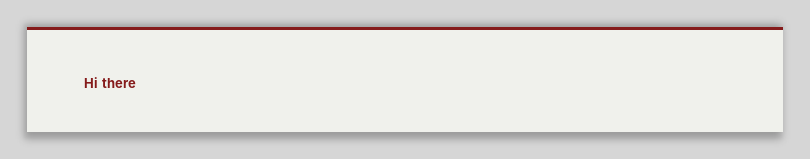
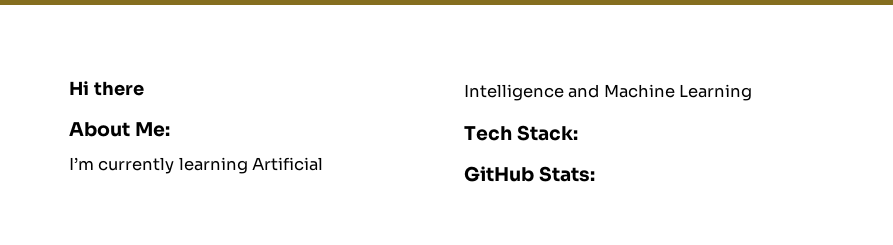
(136, 83) none -> [69,122,171,137] [69,157,324,174] [464,84,753,101] [464,125,579,141] [464,166,596,182] // About Me: // I’m currently learning Artificial Intelligence and Machine Learning // Tech Stack: // GitHub Stats:

